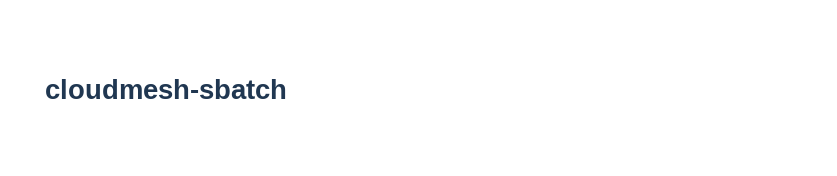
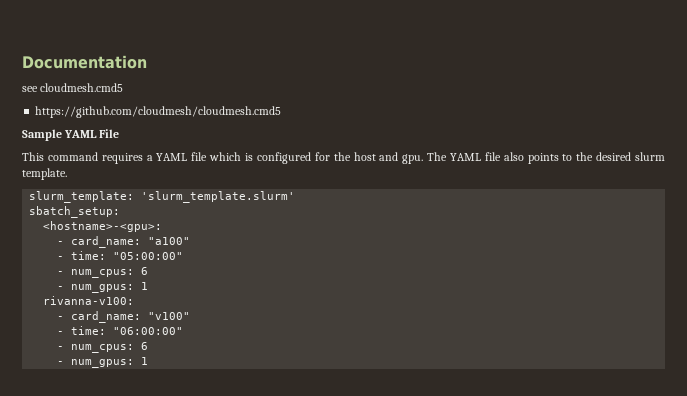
[45,79,287,99] cloudmesh-sbatch -> [22,55,147,69] [22,83,124,92] [35,106,282,118] [22,129,120,141] [22,152,666,164] [22,168,67,180] [29,191,296,203] [29,206,121,218] [43,221,163,232] [57,236,191,248] [57,251,184,260] [57,267,149,278] [57,282,149,293] [43,296,135,305] [57,311,191,323] [57,326,184,335] [57,342,149,353] [57,357,149,368] Documentation // see cloudmesh.cmd5 // https://github.com/cloudmesh/cloudmesh.cmd5 // Sample YAML File // This command requires a YAML file which is configured for the host and gpu. The YAML file also points to the desired slurm template. // slurm_template: 'slurm_template.slurm' // sbatch_setup: // <hostname>-<gpu>: // - card_name: "a100" // - time: "05:00:00" // - num_cpus: 6 // - num_gpus: 1 // rivanna-v100: // - card_name: "v100" // - time: "06:00:00" // - num_cpus: 6 // - num_gpus: 1

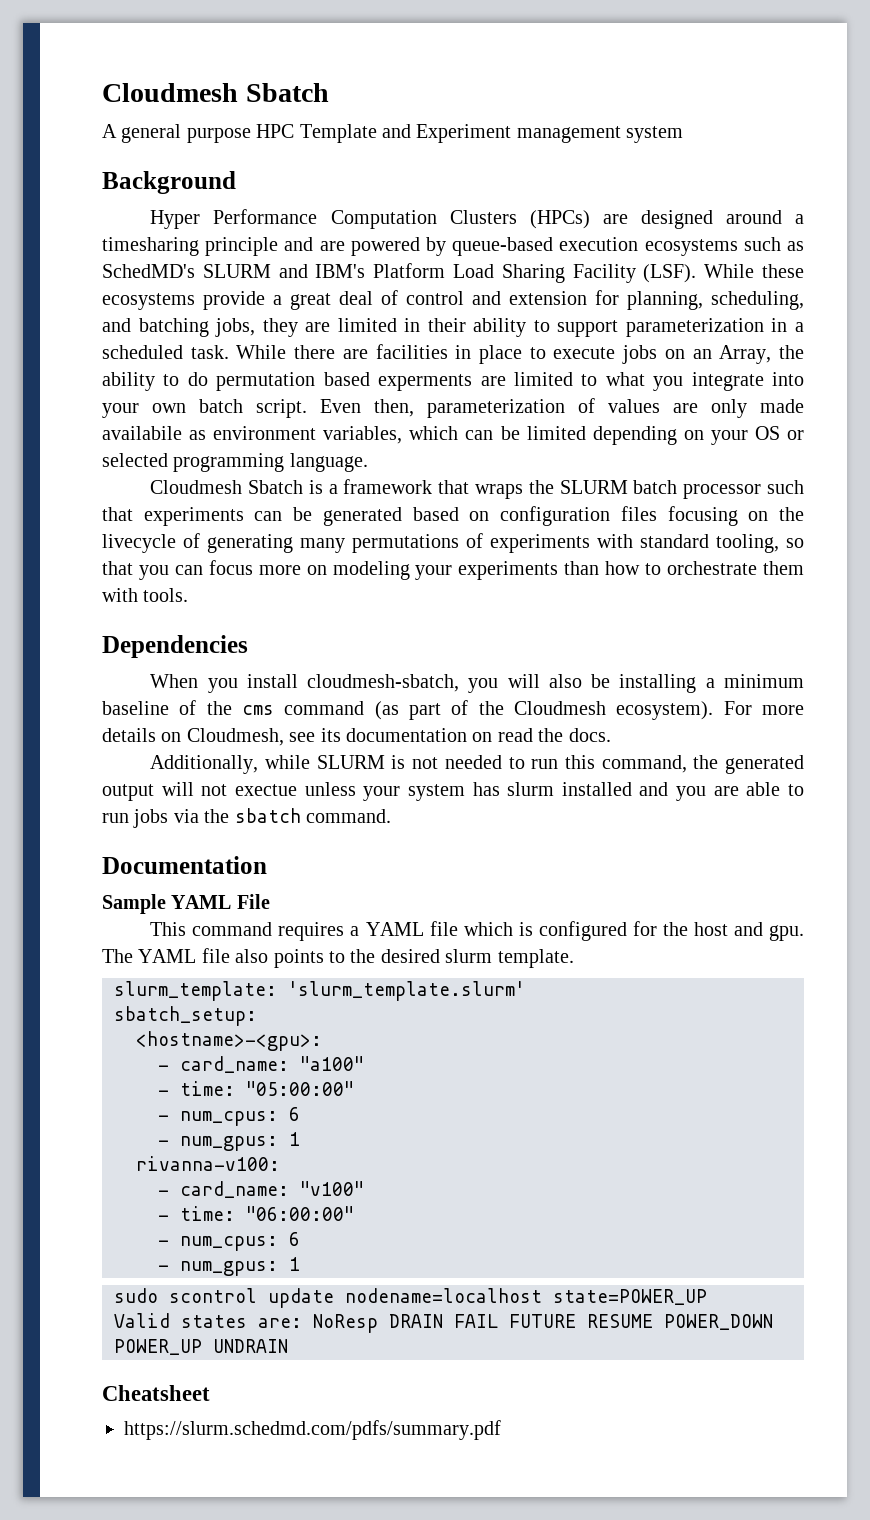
[22,55,147,69] [22,83,124,92] [35,106,282,118] Documentation // see cloudmesh.cmd5 // https://github.com/cloudmesh/cloudmesh.cmd5 -> [102,83,329,102] [102,124,684,143] [102,171,236,194] [150,209,804,229] [102,237,804,256] [102,263,804,283] [102,290,804,310] [102,318,805,337] [102,344,804,364] [102,372,804,391] [102,398,804,418] [102,426,804,445] [102,453,368,472] [150,479,805,499] [102,506,805,526] [102,533,804,553] [102,560,804,580] [102,588,189,602] [102,635,248,658] [150,674,805,693] [102,700,804,720] [102,728,611,746] [150,755,805,774] [102,782,804,801] [102,808,391,828] [102,856,267,874] Cloudmesh Sbatch // A general purpose HPC Template and Experiment management system // Background // Hyper Performance Computation Clusters (HPCs) are designed around a timesharing principle and are powered by queue-based execution ecosystems such as SchedMD's SLURM and IBM's Platform Load Sharing Facility (LSF). While these ecosystems provide a great deal of control and extension for planning, scheduling, and batching jobs, they are limited in their ability to support parameterization in a scheduled task. While there are facilities in place to execute jobs on an Array, the ability to do permutation based experments are limited to what you integrate into your own batch script. Even then, parameterization of values are only made availabile as environment variables, which can be limited depending on your OS or selected programming language. // Cloudmesh Sbatch is a framework that wraps the SLURM batch processor such that experiments can be generated based on configuration files focusing on the livecycle of generating many permutations of experiments with standard tooling, so that you can focus more on modeling your experiments than how to orchestrate them with tools. // Dependencies // When you install cloudmesh-sbatch, you will also be installing a minimum baseline of the cms command (as part of the Cloudmesh ecosystem). For more details on Cloudmesh, see its documentation on read the docs. // Additionally, while SLURM is not needed to run this command, the generated output will not exectue unless your system has slurm installed and you are able to run jobs via the sbatch command. // Documentation
(149, 361) none -> [114,1288,707,1308] [114,1313,773,1333] [114,1339,288,1355] [102,1385,210,1401] [124,1420,501,1440] // sudo scontrol update nodename=localhost state=POWER_UP // Valid states are: NoResp DRAIN FAIL FUTURE RESUME POWER_DOWN POWER_UP UNDRAIN // Cheatsheet // https://slurm.schedmd.com/pdfs/summary.pdf

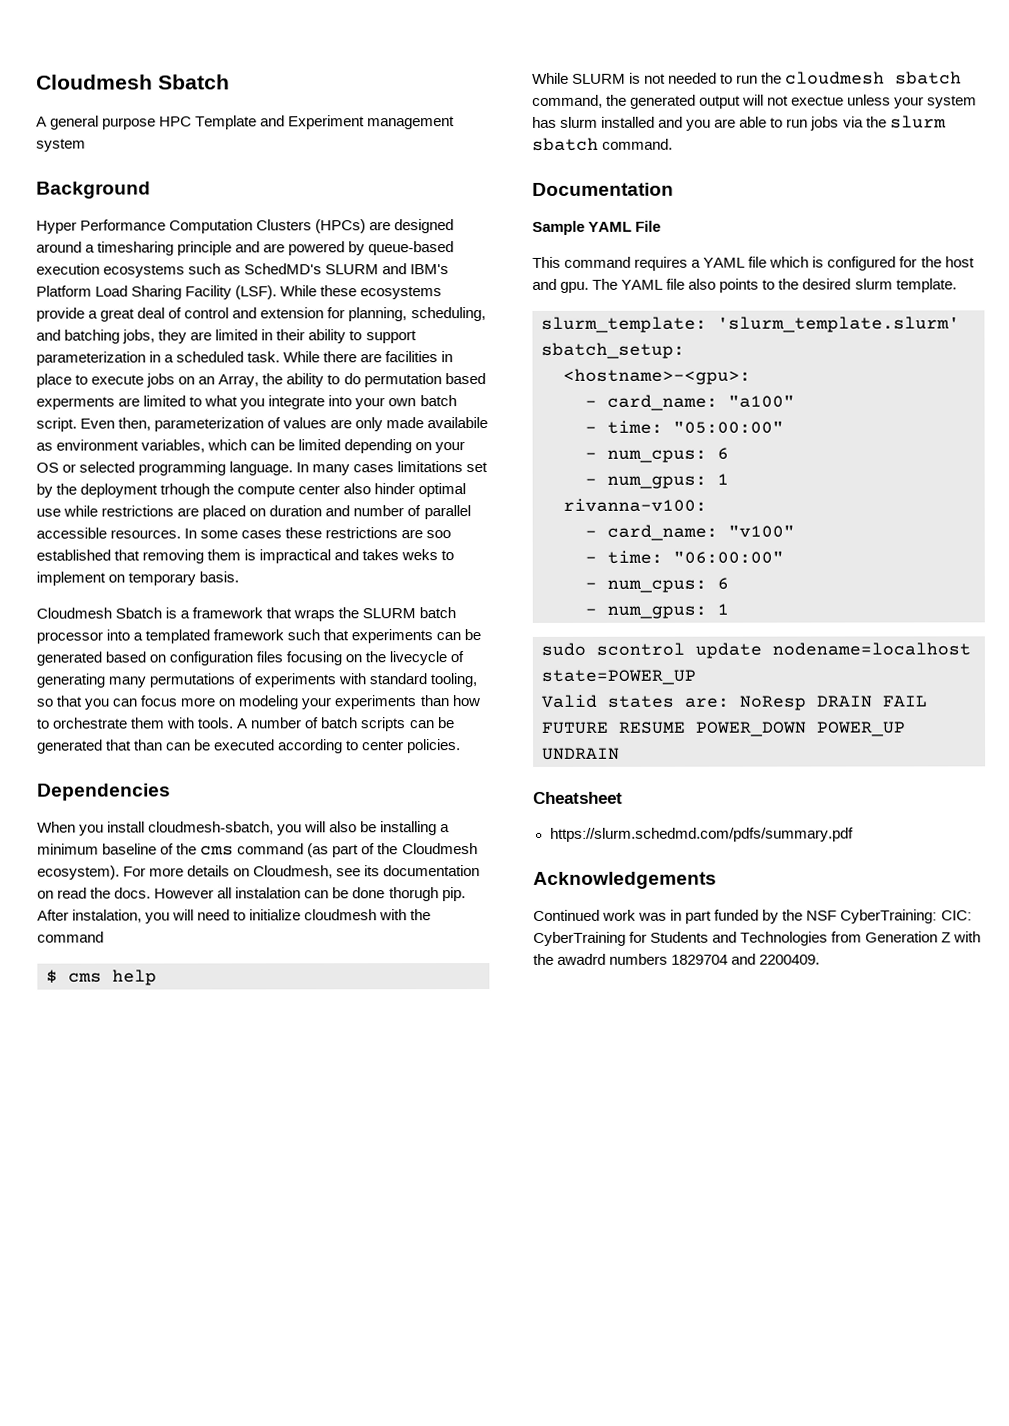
(368, 462) none -> [296,461,489,476] [36,483,467,498] [36,505,471,520] [36,527,452,539] [36,549,455,564] [36,571,240,586] In many cases limitations set by the deployment trhough the compute center also hinder optimal use while restrictions are placed on duration and number of parallel accessible resources. In some cases these restrictions are soo established that removing them is impractical and takes weks to implement on temporary basis.
(762, 491) none -> [106,629,285,644] into a templated framework
(189, 595) none -> [237,717,455,732] [37,739,462,754] A number of batch scripts can be generated that than can be executed according to center policies.
[150,755,311,774] // Additionally, while -> [154,887,466,902] [37,909,432,924] [37,931,104,943] [46,969,157,986] [532,72,569,84] However all instalation can be done thorugh pip. After instalation, you will need to initialize cloudmesh with the command // $ cms help // While
[564,755,595,769] this -> [761,71,963,85] the cloudmesh sbatch
(230, 816) none -> [889,115,947,129] slurm
(501, 1430) none -> [533,871,717,889] [533,909,972,924] [533,931,982,946] [533,953,821,965] // Acknowledgements // Continued work was in part funded by the NSF CyberTraining: CIC: CyberTraining for Students and Technologies from Generation Z with the awadrd numbers 1829704 and 2200409.

